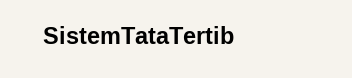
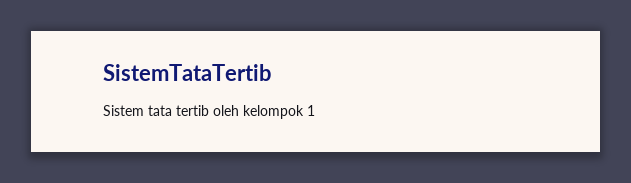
(234, 35) none -> [103,105,315,119] // Sistem tata tertib oleh kelompok 1

